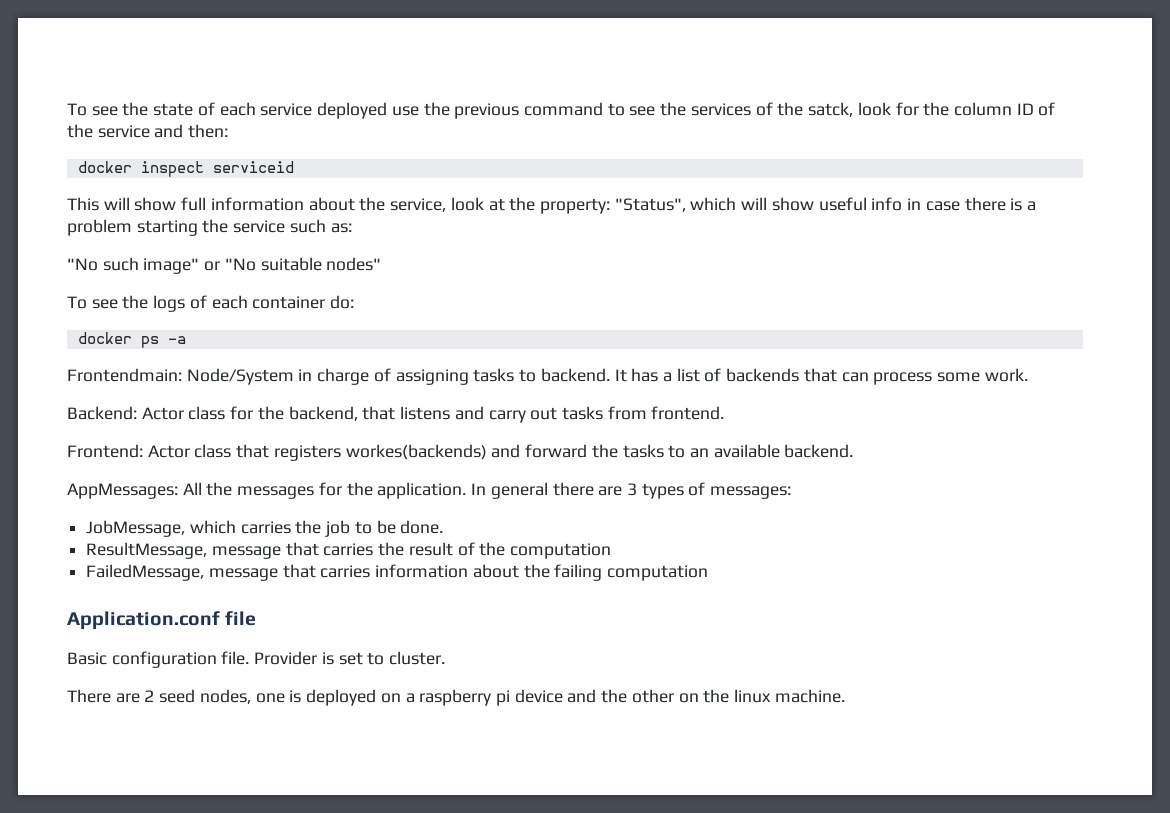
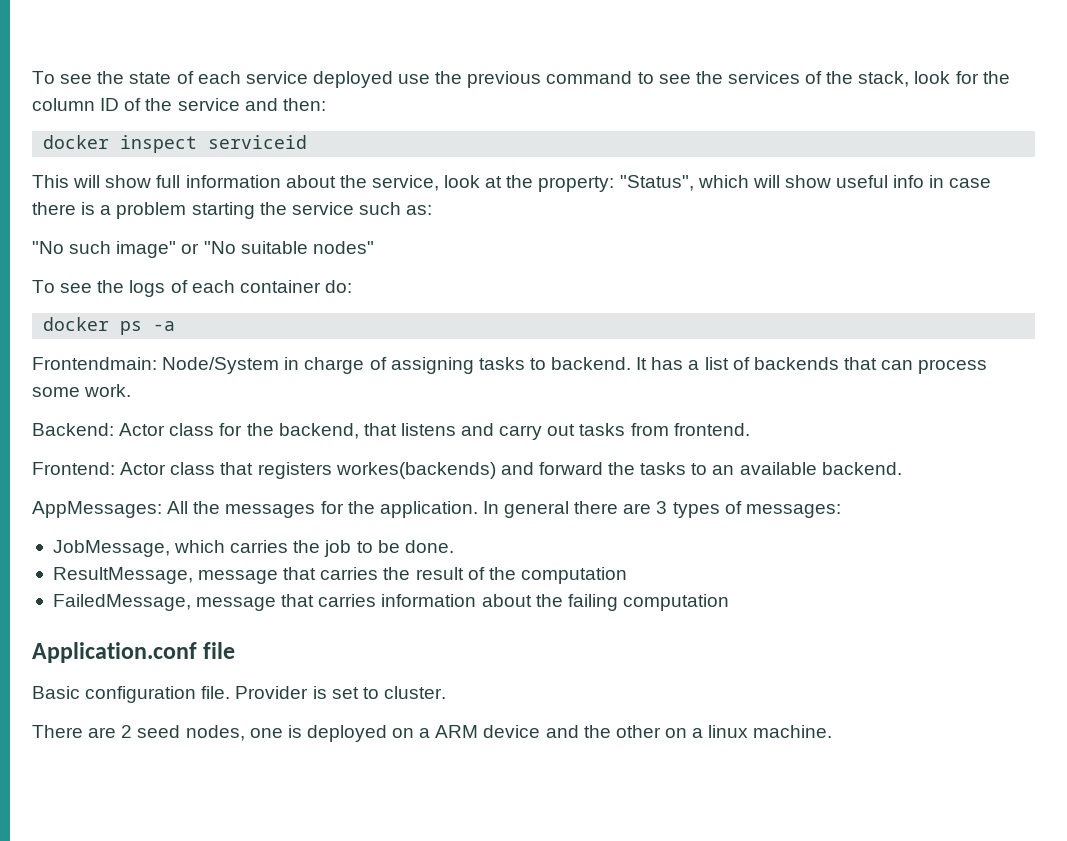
[808,102,854,117] satck, -> [858,71,910,87] stack,
[419,689,510,706] raspberry pi -> [435,725,479,738] ARM
[703,689,730,703] the -> [692,728,704,738] a

